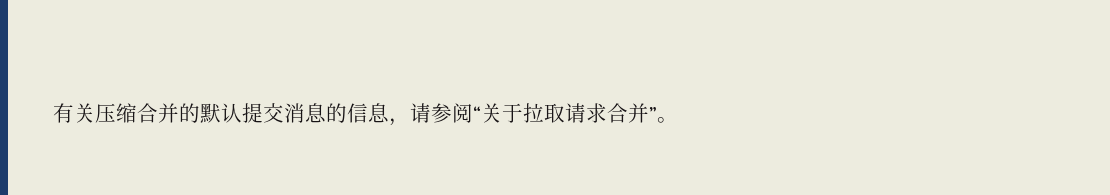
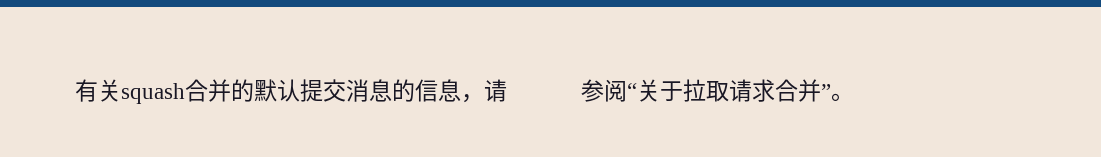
[95,103,137,123] 压缩 -> [121,83,185,104] squash

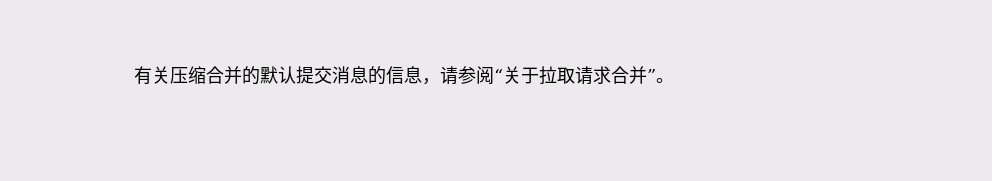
[121,83,185,104] squash -> [170,66,207,84] 压缩

